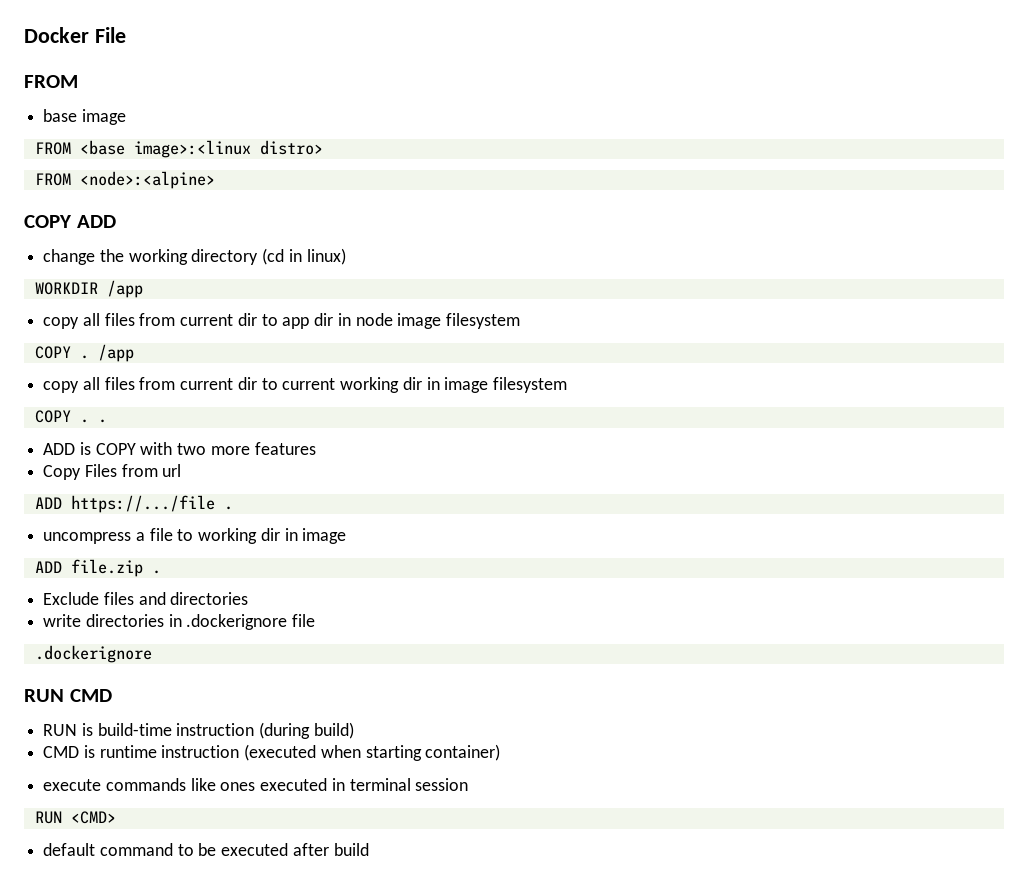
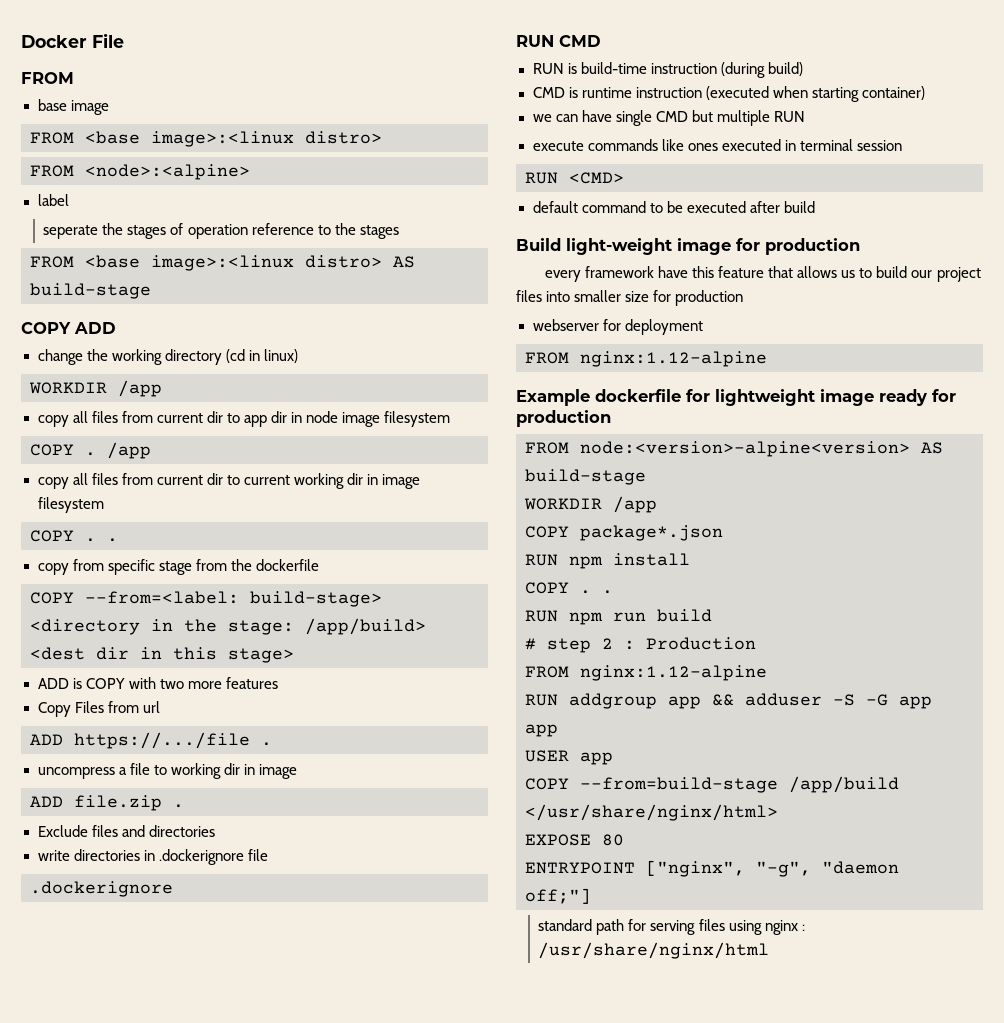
(215, 180) none -> [37,194,69,206] [43,223,399,239] [30,255,415,271] [30,283,151,299] // label // seperate the stages of operation reference to the stages // FROM <base image>:<linux distro> AS build-stage
(107, 421) none -> [37,559,319,575] [30,591,382,607] [30,618,426,635] [30,647,294,663] // copy from specific stage from the dockerfile // COPY --from=<label: build-stage> <directory in the stage: /app/build> <dest dir in this stage>
(501, 752) none -> [532,110,805,126] // we can have single CMD but multiple RUN
(369, 849) none -> [516,238,860,255] [544,266,981,282] [516,290,744,306] [532,319,703,335] [525,351,767,367] [516,389,956,406] [516,410,611,427] [525,441,943,457] [525,469,646,485] [524,496,657,513] [525,525,723,541] [525,553,690,569] [525,582,613,594] [525,609,712,625] [525,637,756,653] [525,665,767,681] [525,693,932,709] [525,724,558,737] [525,750,613,765] [525,776,899,793] [525,804,778,821] [525,834,624,846] [525,860,899,877] [525,888,591,904] [538,919,805,935] [538,942,770,959] // Build light-weight image for production // every framework have this feature that allows us to build our project files into smaller size for production // webserver for deployment // FROM nginx:1.12-alpine // Example dockerfile for lightweight image ready for production // FROM node:<version>-alpine<version> AS build-stage // WORKDIR /app // COPY package*.json // RUN npm install // COPY . . // RUN npm run build // # step 2 : Production // FROM nginx:1.12-alpine // RUN addgroup app && adduser -S -G app app // USER app // COPY --from=build-stage /app/build </usr/share/nginx/html> // EXPOSE 80 // ENTRYPOINT ["nginx", "-g", "daemon off;"] // standard path for serving files using nginx : /usr/share/nginx/html

